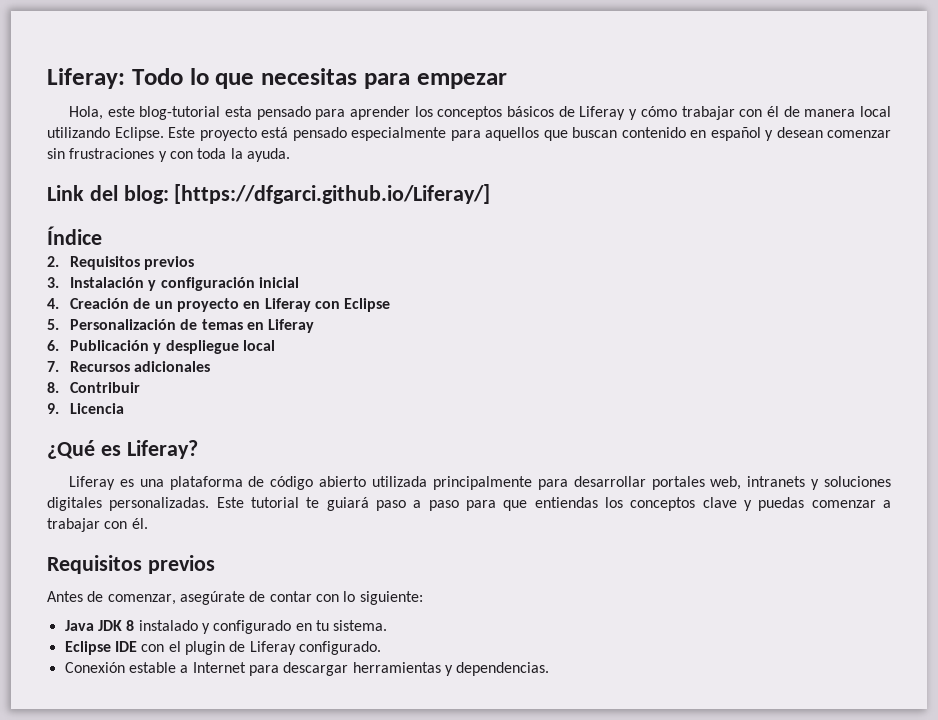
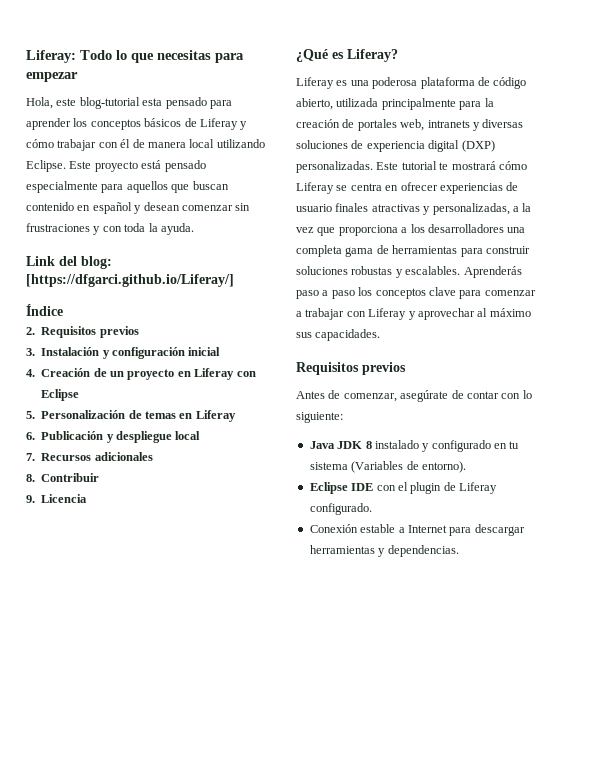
(164, 483) none -> [372,77,418,89] poderosa
[319,476,367,487] abierto -> [296,98,333,110] abierto,
[573,476,646,487] desarrollar -> [484,98,494,107] [296,119,355,128] la creación de
[824,476,891,487] [47,497,598,511] soluciones digitales personalizadas. Este tutorial te guiará paso a paso para que entiendas -> [482,119,524,128] [296,140,495,152] [296,161,527,173] [296,182,519,194] [296,203,532,215] [296,224,526,236] [296,245,530,257] [296,266,522,278] [296,290,355,299] diversas soluciones de experiencia digital (DXP) personalizadas. Este tutorial te mostrará cómo Liferay se centra en ofrecer experiencias de usuario finales atractivas y personalizadas, a la vez que proporciona a los desarrolladores una completa gama de herramientas para construir soluciones robustas y escalables. Aprenderás paso a paso
[744,497,805,511] y puedas -> [459,290,482,299] para
[131,518,148,529] él. -> [368,308,531,320] [296,329,381,341] Liferay y aprovechar al máximo sus capacidades.
[333,620,388,631] sistema. -> [309,461,466,473] sistema (Variables de entorno).

